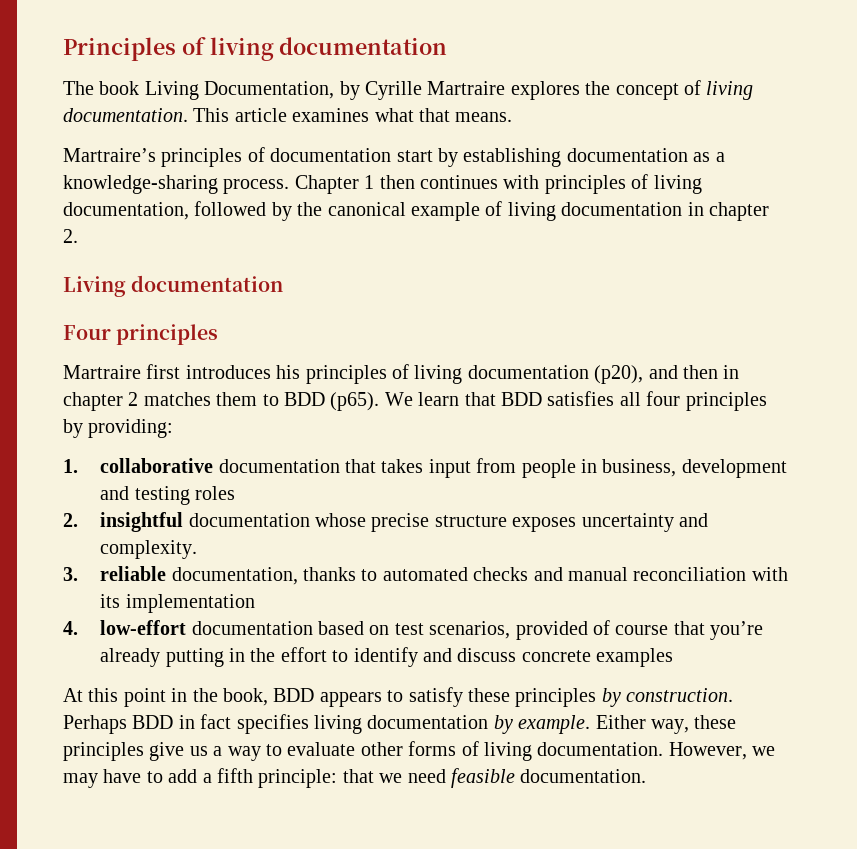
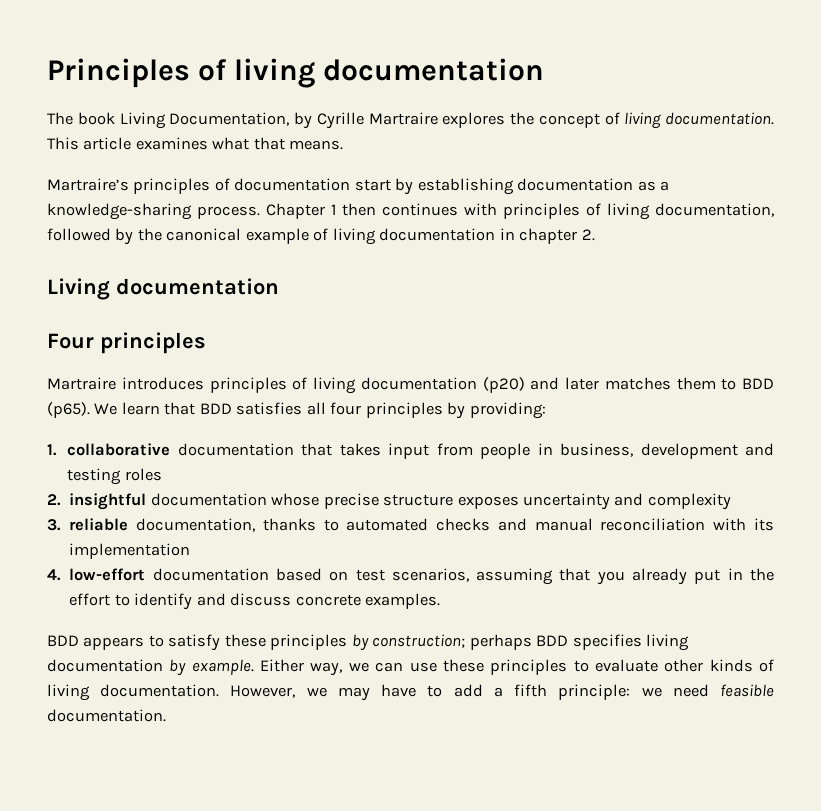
[146,364,301,379] first introduces his -> [121,377,204,390] introduces
[594,365,740,384] [63,392,139,411] (p20), and then in chapter 2 -> [482,377,599,393] (p20) and later
[100,540,198,559] complexity. -> [647,493,731,510] complexity
[515,620,764,640] [100,648,224,667] provided of course that you’re already putting -> [476,568,721,585] assuming that you already put
[596,648,674,667] [63,688,268,707] examples // At this point in the book, -> [364,593,440,609] examples. //
[626,688,734,702] [63,714,232,734] construction. Perhaps BDD in fact -> [372,634,569,650] construction; perhaps BDD
[694,715,737,729] [63,742,261,761] these principles give us a way -> [348,659,568,675] we can use these principles
[408,741,457,756] forms -> [709,659,753,672] kinds
[342,769,374,783] that -> (631, 692) none

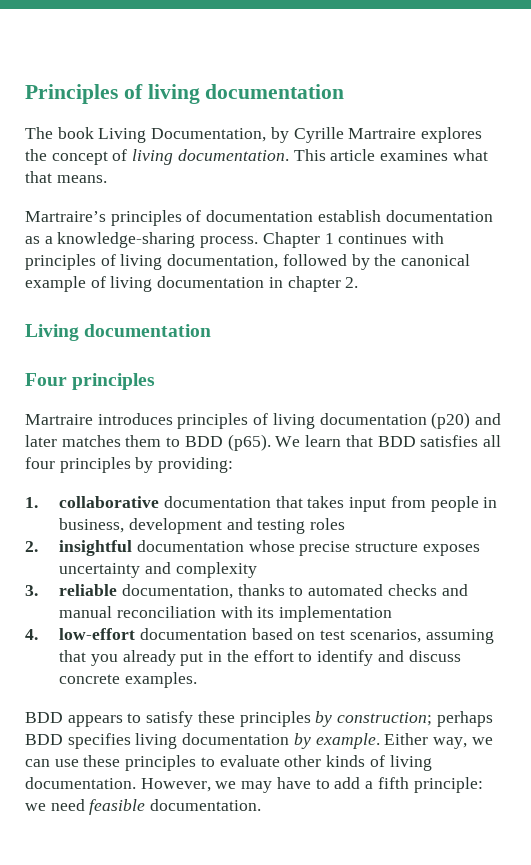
[354,178,514,195] start by establishing -> [317,210,381,222] establish
[342,203,376,216] then -> (334, 238) none

